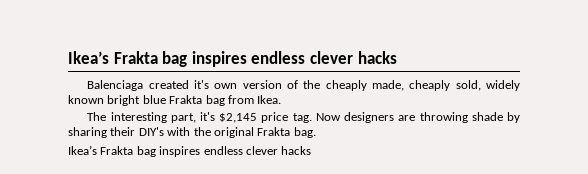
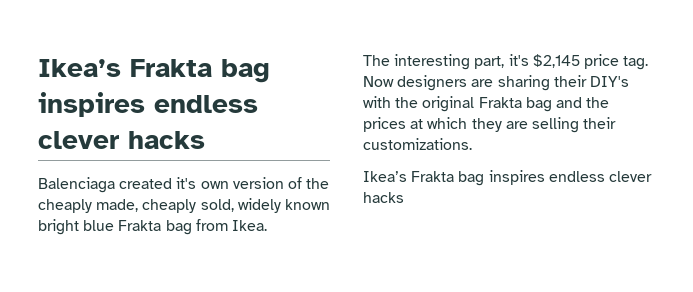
[419,112,520,123] throwing shade by -> (494, 83) none
[293,127,316,138] bag. -> [525,97,610,112] [363,117,617,133] [363,138,472,150] bag and the prices at which they are selling their customizations.

